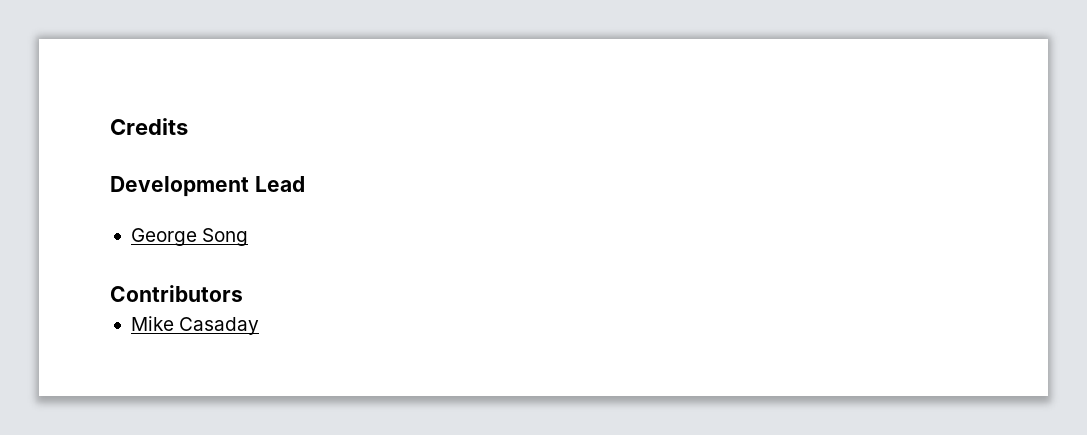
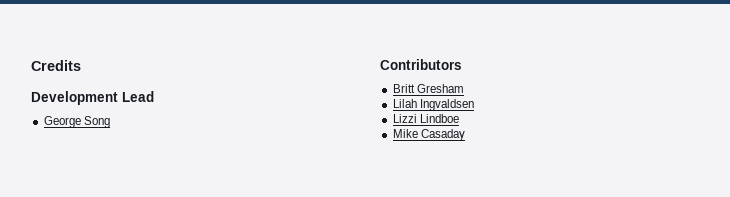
(243, 293) none -> [392,84,464,93] [392,99,474,111] [392,114,459,123] // Britt Gresham // Lilah Ingvaldsen // Lizzi Lindboe

